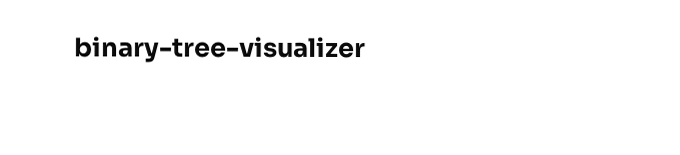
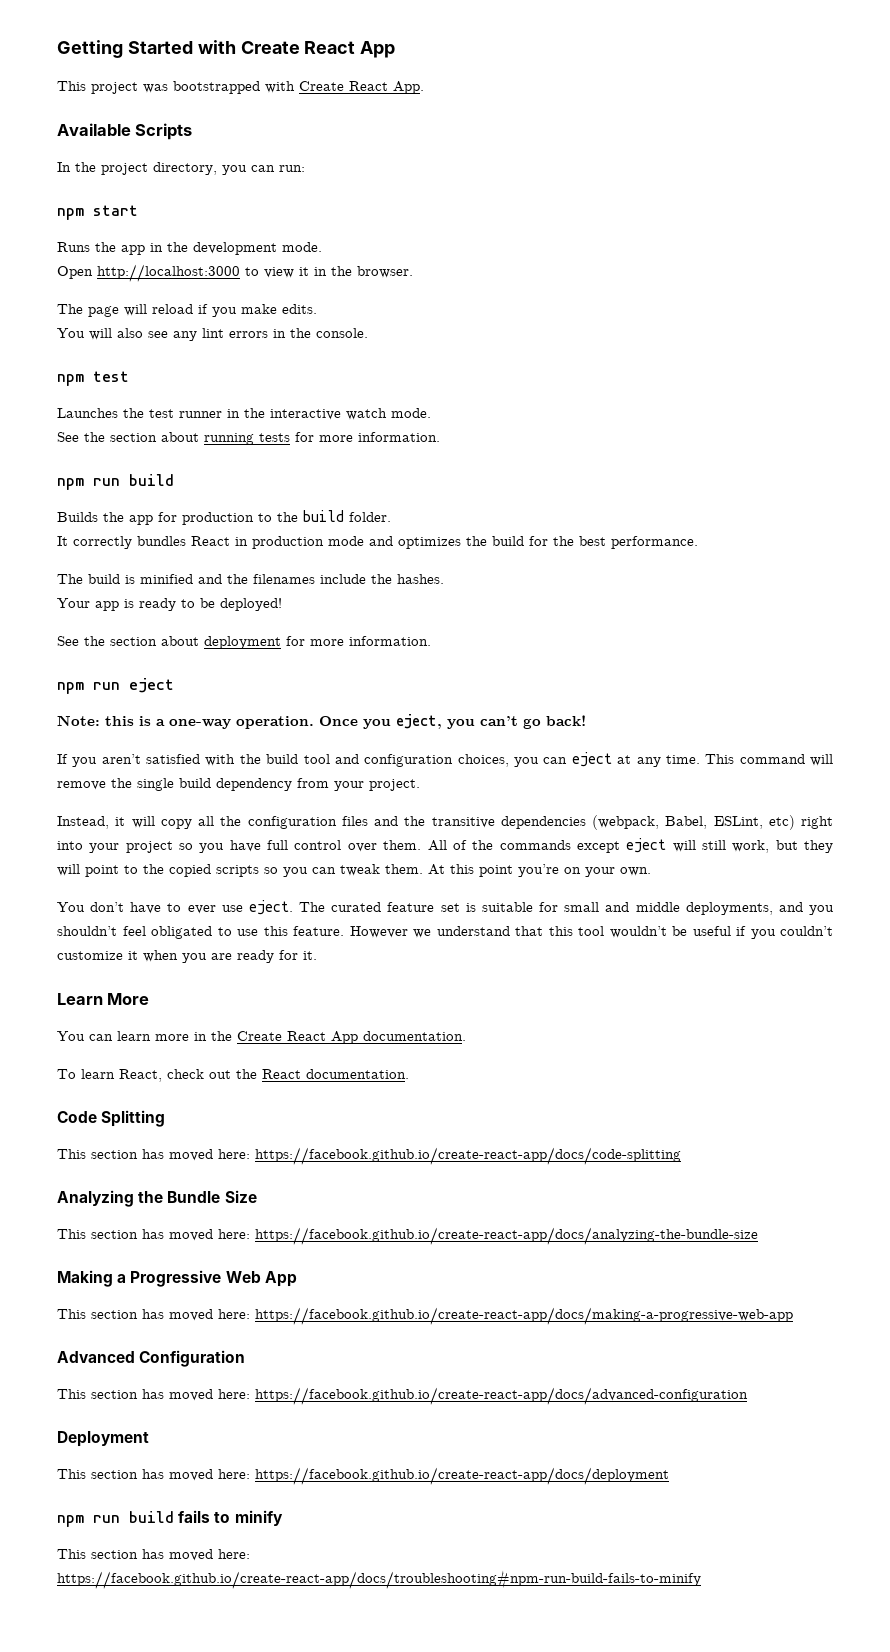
[74,36,366,64] binary-tree-visualizer -> [57,40,396,58] [57,81,424,94] [57,123,193,140] [57,162,305,175] [57,205,138,220] [57,242,322,255] [57,264,413,282] [57,304,317,317] [57,328,368,341] [57,371,129,386] [57,408,431,420] [57,432,440,445] [57,474,174,490] [57,510,391,525] [57,536,698,549] [57,574,444,584] [57,598,282,611] [57,636,431,649] [57,678,174,694] [57,714,586,729] [57,752,833,767] [57,778,420,791] [57,815,833,830] [57,838,834,853] [57,864,651,877] [57,900,834,915] [57,926,833,939] [57,950,317,963] [57,993,150,1005] [57,1031,466,1044] [57,1069,409,1082] [57,1110,166,1127] [57,1147,681,1165] [57,1190,257,1207] [57,1227,758,1245] [57,1270,297,1287] [57,1307,793,1325] [57,1350,246,1367] [57,1387,748,1405] [57,1431,149,1447] [57,1467,669,1485] [57,1510,283,1527] [57,1549,250,1561] [57,1570,701,1589] Getting Started with Create React App // This project was bootstrapped with Create React App. // Available Scripts // In the project directory, you can run: // npm start // Runs the app in the development mode. // Open http://localhost:3000 to view it in the browser. // The page will reload if you make edits. // You will also see any lint errors in the console. // npm test // Launches the test runner in the interactive watch mode. // See the section about running tests for more information. // npm run build // Builds the app for production to the build folder. // It correctly bundles React in production mode and optimizes the build for the best performance. // The build is minified and the filenames include the hashes. // Your app is ready to be deployed! // See the section about deployment for more information. // npm run eject // Note: this is a one-way operation. Once you eject, you can’t go back! // If you aren’t satisfied with the build tool and configuration choices, you can eject at any time. This command will remove the single build dependency from your project. // Instead, it will copy all the configuration files and the transitive dependencies (webpack, Babel, ESLint, etc) right into your project so you have full control over them. All of the commands except eject will still work, but they will point to the copied scripts so you can tweak them. At this point you’re on your own. // You don’t have to ever use eject. The curated feature set is suitable for small and middle deployments, and you shouldn’t feel obligated to use this feature. However we understand that this tool wouldn’t be useful if you couldn’t customize it when you are ready for it. // Learn More // You can learn more in the Create React App documentation. // To learn React, check out the React documentation. // Code Splitting // This section has moved here: https://facebook.github.io/create-react-app/docs/code-splitting // Analyzing the Bundle Size // This section has moved here: https://facebook.github.io/create-react-app/docs/analyzing-the-bundle-size // Making a Progressive Web App // This section has moved here: https://facebook.github.io/create-react-app/docs/making-a-progressive-web-app // Advanced Configuration // This section has moved here: https://facebook.github.io/create-react-app/docs/advanced-configuration // Deployment // This section has moved here: https://facebook.github.io/create-react-app/docs/deployment // npm run build fails to minify // This section has moved here: https://facebook.github.io/create-react-app/docs/troubleshooting#npm-run-build-fails-to-minify

